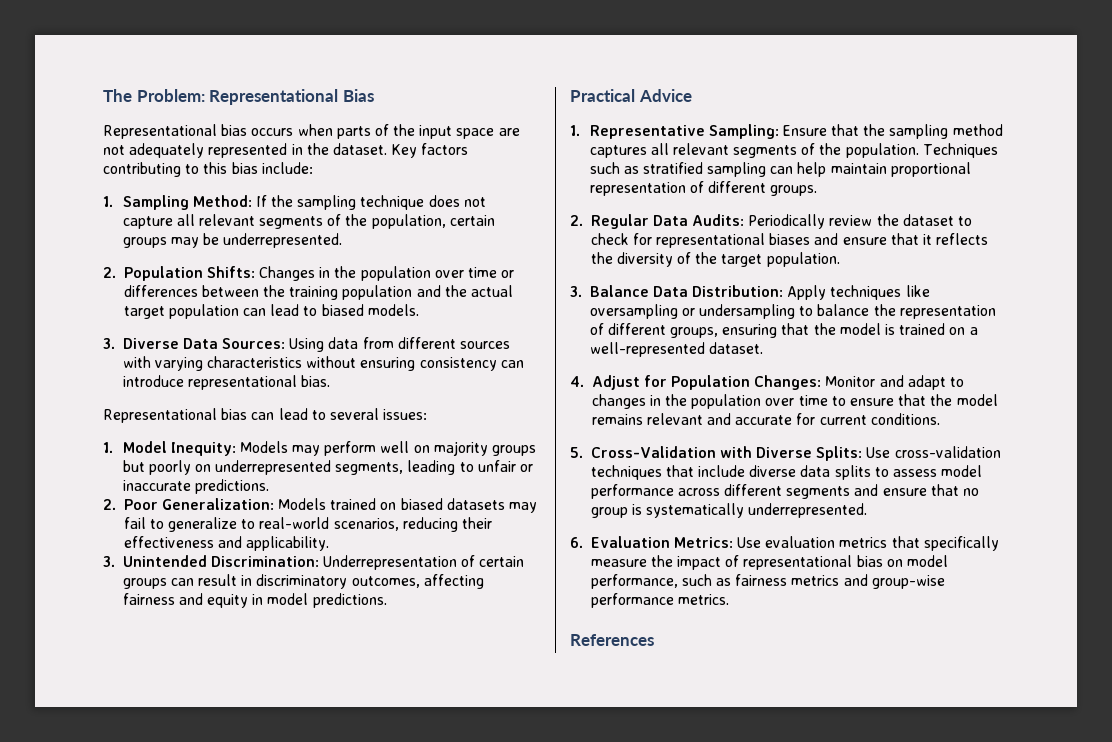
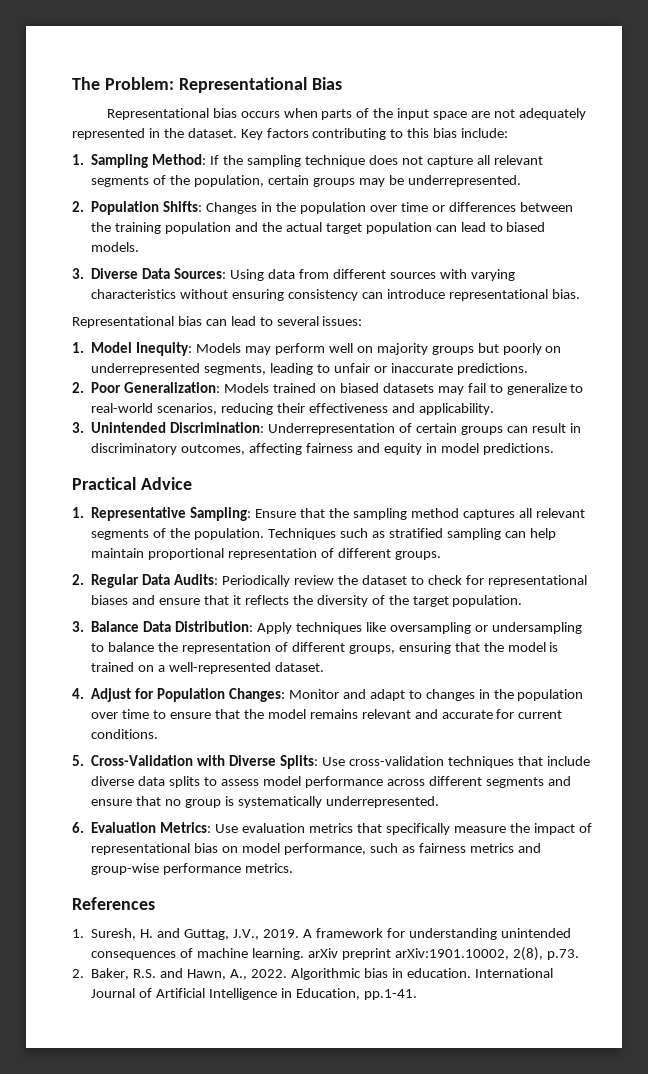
(654, 640) none -> [72,928,571,940] [91,947,579,961] [72,968,553,980] [91,988,417,1000] // 1. Suresh, H. and Guttag, J.V., 2019. A framework for understanding unintended consequences of machine learning. arXiv preprint arXiv:1901.10002, 2(8), p.73. // 2. Baker, R.S. and Hawn, A., 2022. Algorithmic bias in education. International Journal of Artificial Intelligence in Education, pp.1-41.

